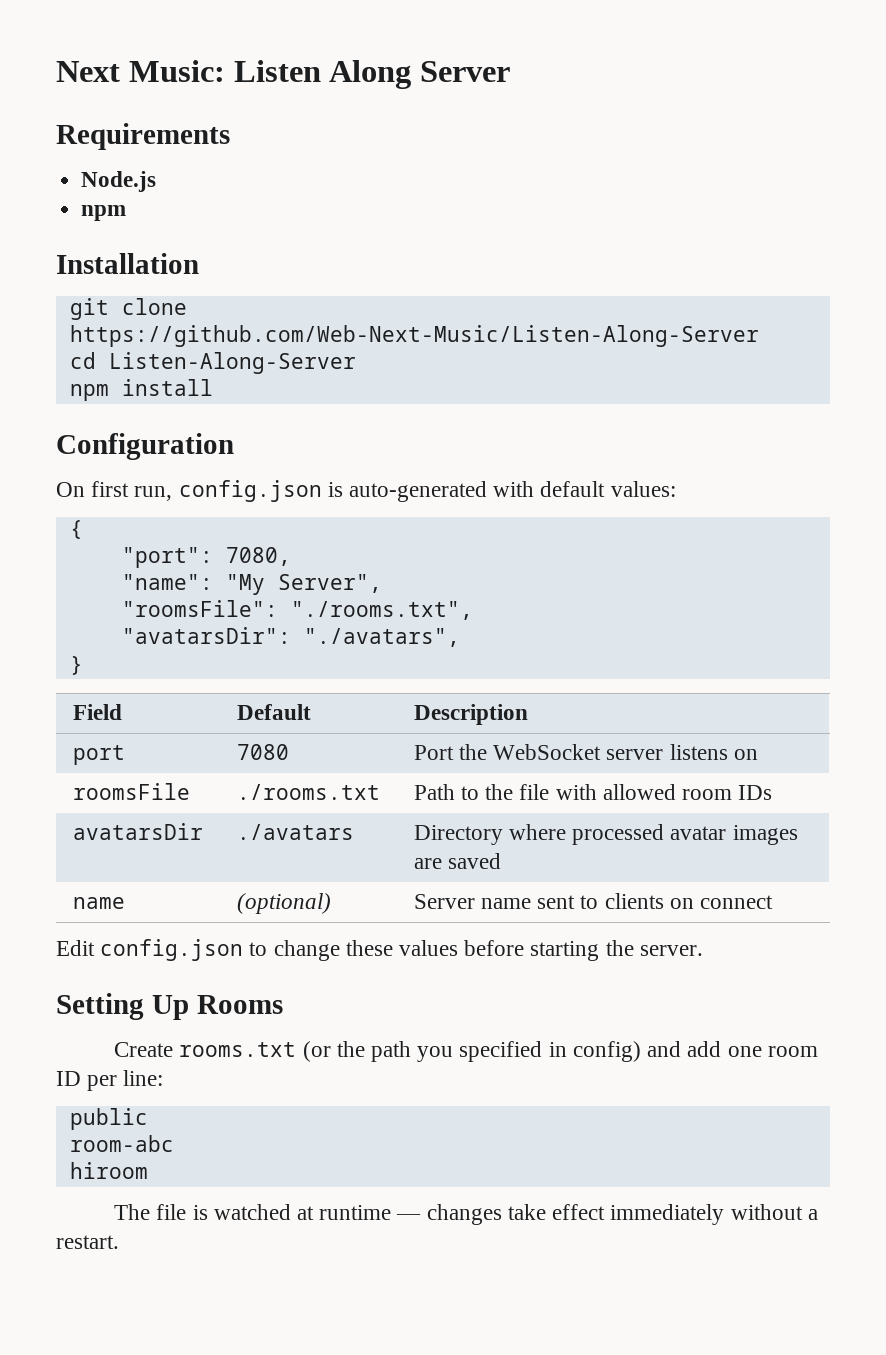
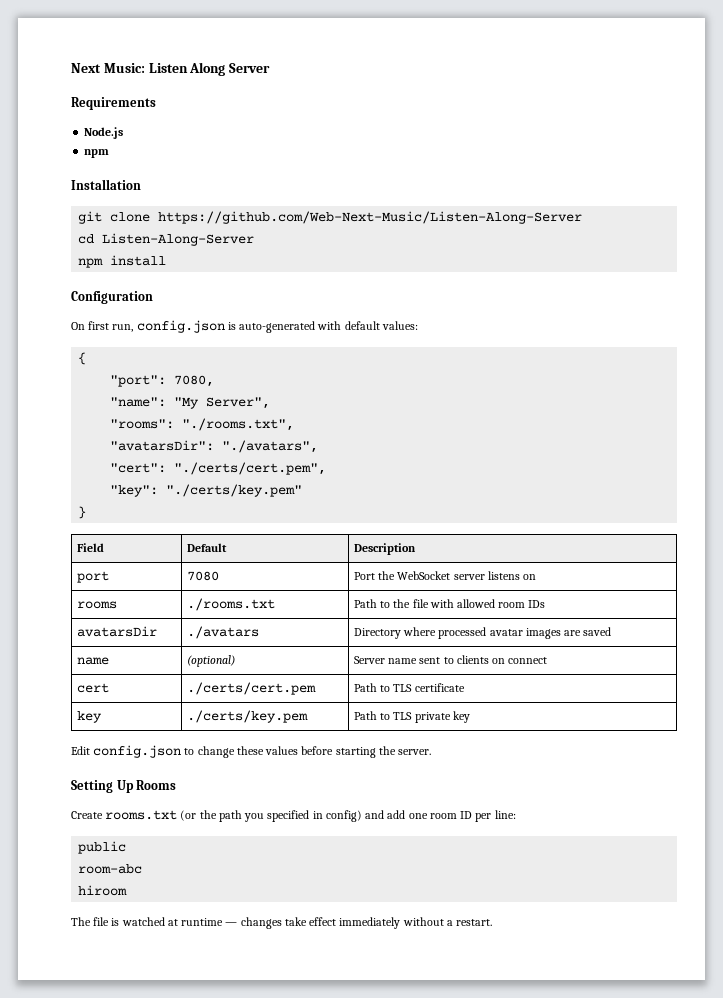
[121,600,278,617] "roomsFile": -> [110,419,175,429] "rooms":
(460, 637) none -> [110,462,327,475] [110,484,303,497] // "cert": "./certs/cert.pem", // "key": "./certs/key.pem"
[72,783,190,800] roomsFile -> [76,601,117,609] rooms
(773, 902) none -> [76,683,109,693] [186,682,316,695] [353,683,465,692] [76,711,102,723] [186,710,308,723] [353,711,470,723] // cert | ./certs/cert.pem | Path to TLS certificate // key | ./certs/key.pem | Path to TLS private key

